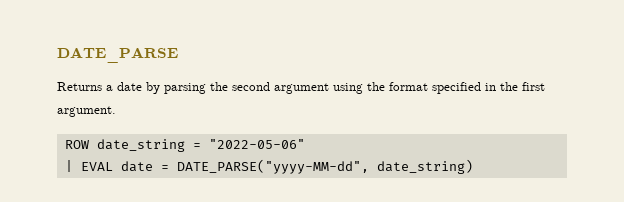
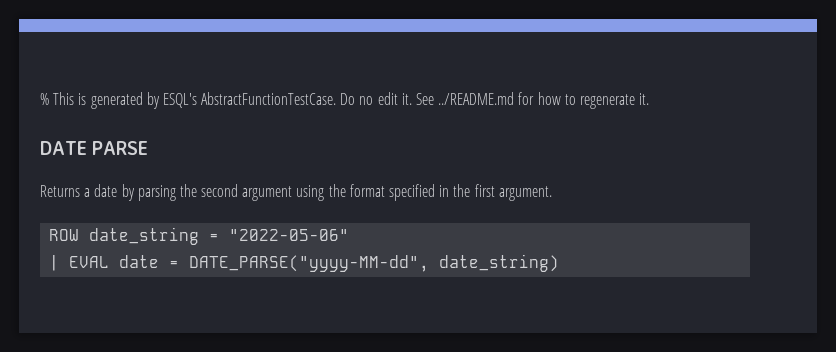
[57,47,178,63] DATE_PARSE -> [40,92,650,109] [40,141,149,155] % This is generated by ESQL's AbstractFunctionTestCase. Do no edit it. See ../README.md for how to regenerate it. // DATE PARSE

